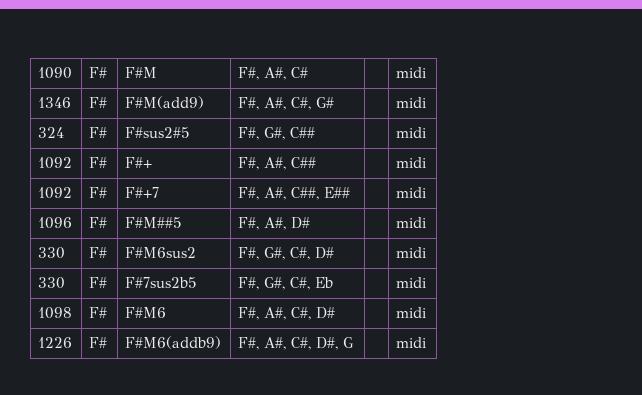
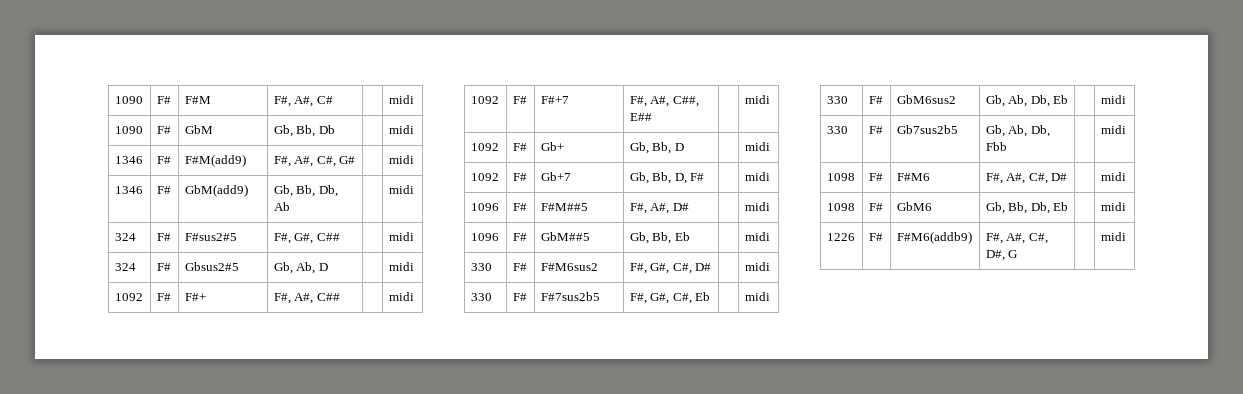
(428, 72) none -> [114,126,143,134] [156,126,171,134] [184,125,213,134] [273,125,335,137] [388,125,414,134] // 1090 | F# | GbM | Gb, Bb, Db | | midi
(428, 102) none -> [114,186,143,194] [156,186,171,194] [184,184,248,197] [273,185,338,197] [273,202,290,211] [388,185,414,194] // 1346 | F# | GbM(add9) | Gb, Bb, Db, Ab | | midi
(428, 132) none -> [114,263,136,271] [156,263,171,271] [184,262,239,271] [273,262,328,274] [388,262,414,271] // 324 | F# | Gbsus2#5 | Gb, Ab, D | | midi
(428, 192) none -> [470,143,499,151] [512,143,527,151] [540,142,564,151] [629,142,684,154] [744,142,770,151] [470,173,499,181] [512,173,527,181] [540,172,571,181] [629,172,705,184] [744,172,770,181] // 1092 | F# | Gb+ | Gb, Bb, D | | midi // 1092 | F# | Gb+7 | Gb, Bb, D, F# | | midi
(428, 222) none -> [470,233,499,241] [512,233,527,241] [540,232,590,241] [629,232,690,244] [744,232,770,241] // 1096 | F# | GbM##5 | Gb, Bb, Eb | | midi
(428, 282) none -> [826,96,848,104] [868,96,883,104] [896,95,956,104] [985,95,1069,107] [1100,95,1126,104] [826,126,848,134] [868,126,883,134] [896,125,958,134] [985,125,1050,137] [985,142,1007,151] [1100,125,1126,134] // 330 | F# | GbM6sus2 | Gb, Ab, Db, Eb | | midi // 330 | F# | Gb7sus2b5 | Gb, Ab, Db, Fbb | | midi
(428, 312) none -> [826,203,855,211] [868,203,883,211] [896,202,932,211] [985,202,1069,214] [1100,202,1126,211] // 1098 | F# | GbM6 | Gb, Bb, Db, Eb | | midi

